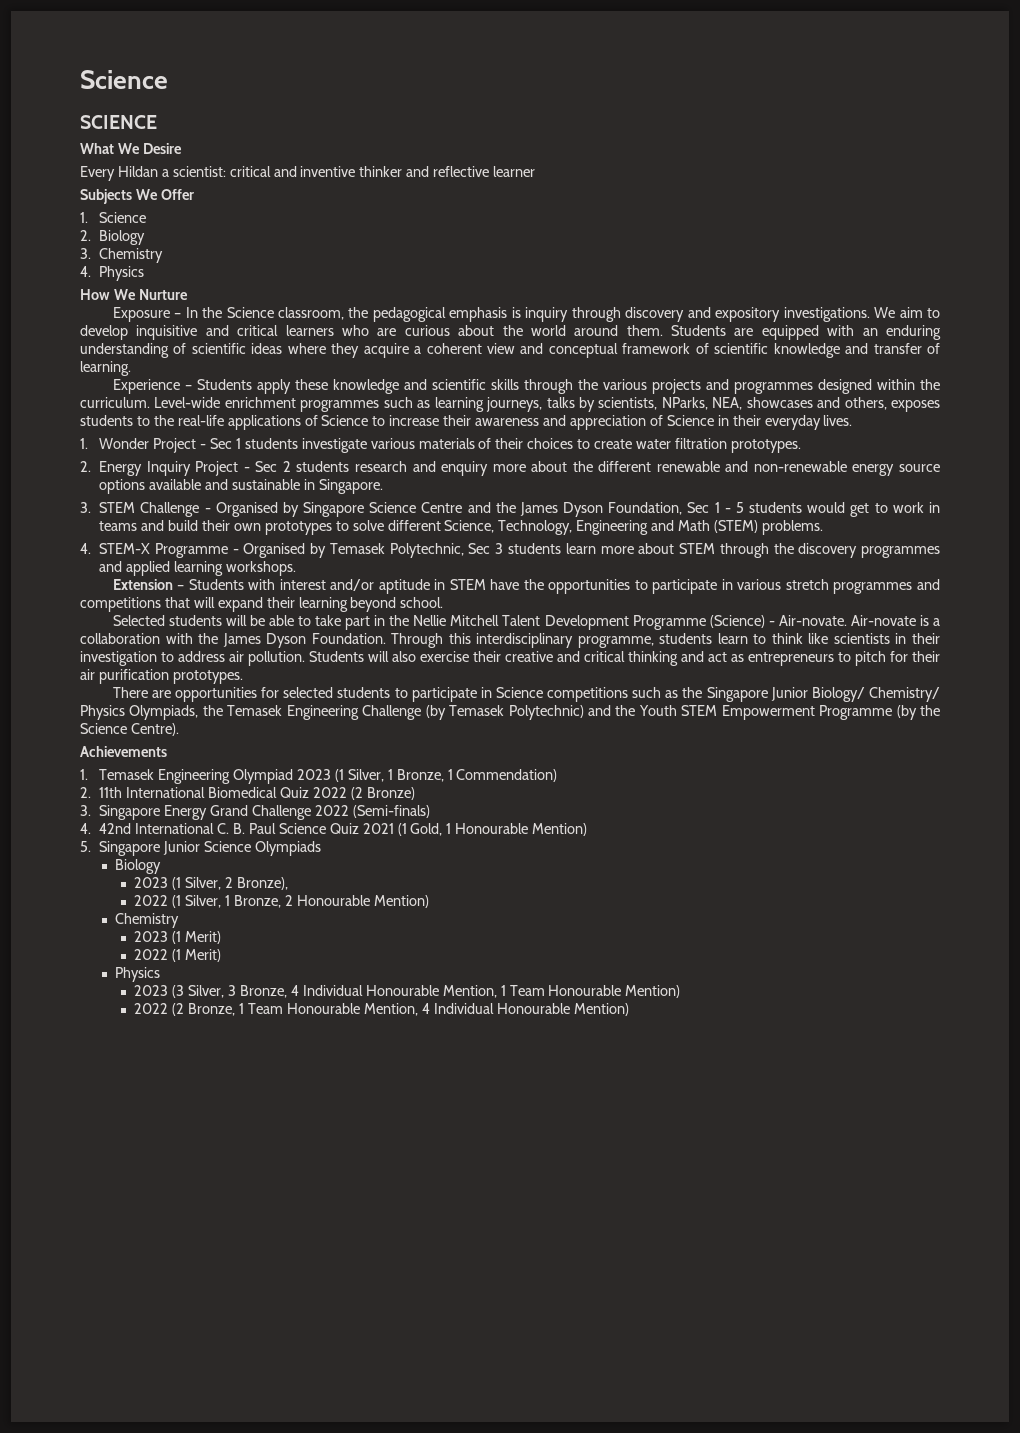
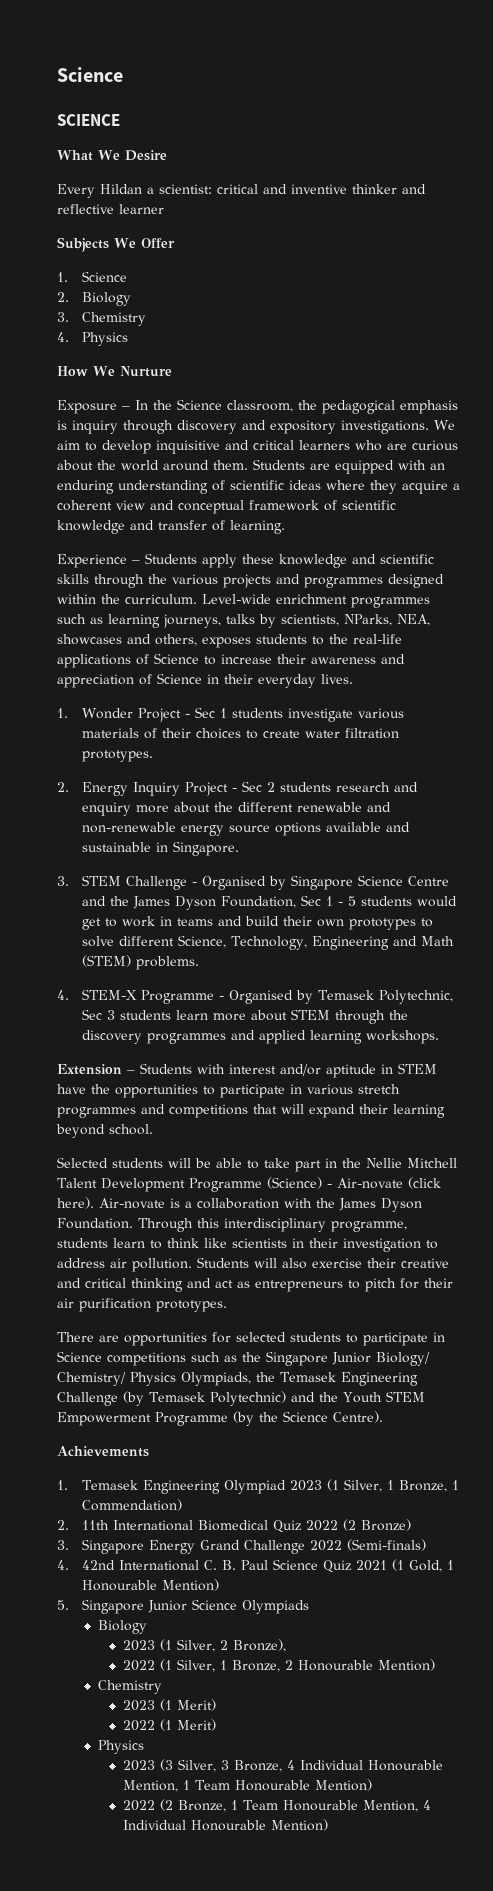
[778,615,847,626] Air-novate. -> [336,1177,441,1189] [57,1197,94,1209] Air-novate (click here).

